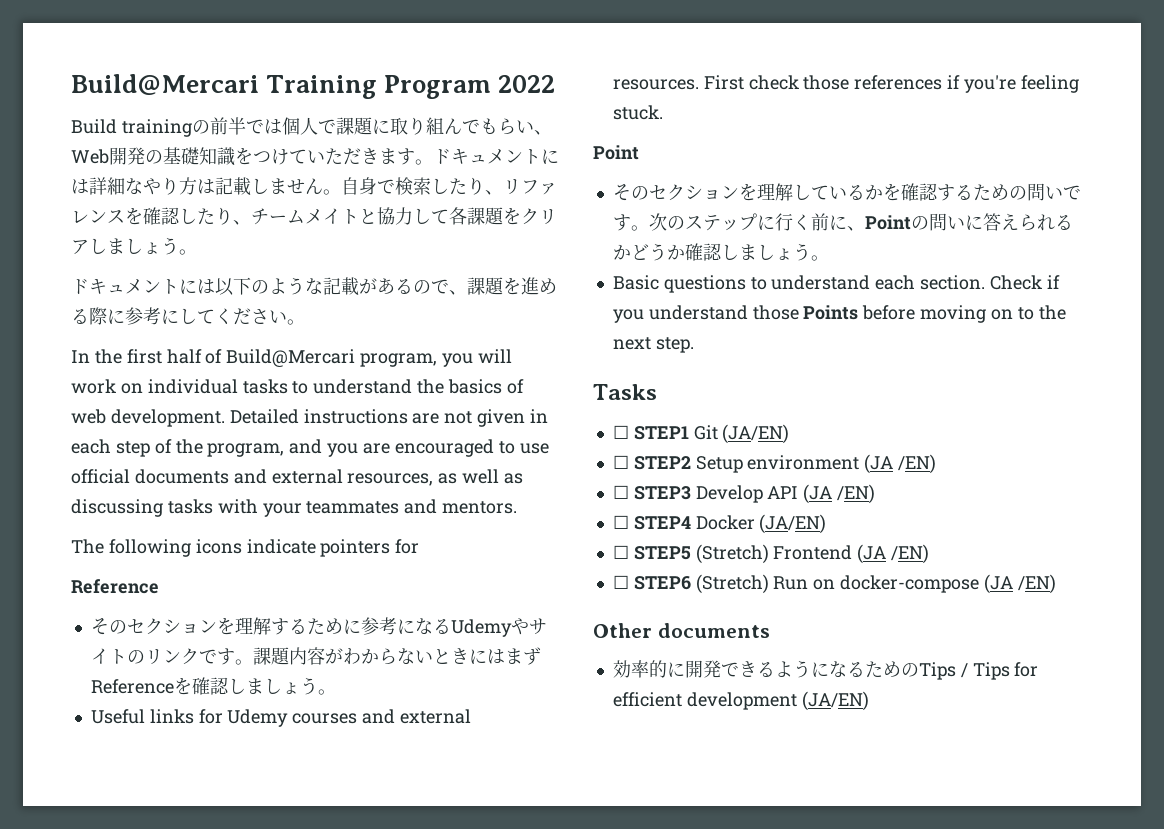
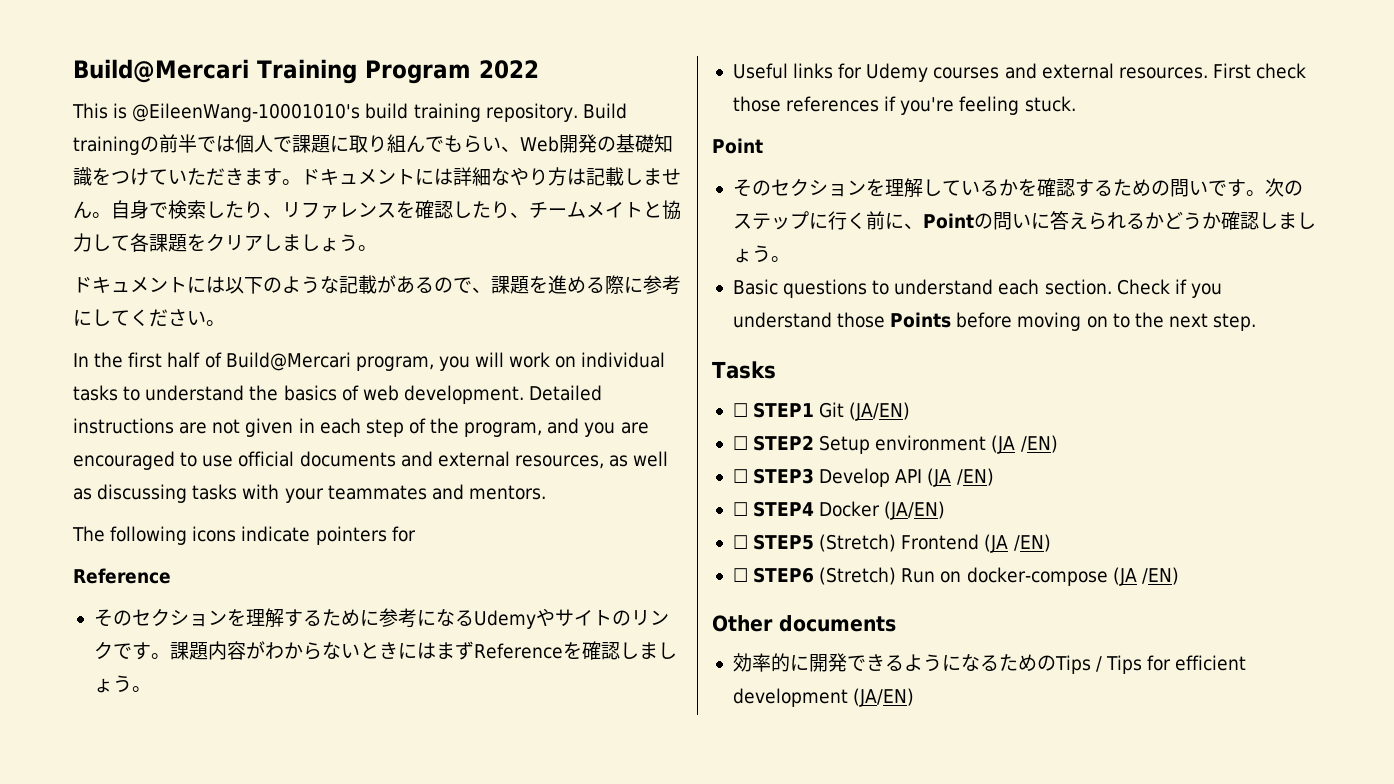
(556, 84) none -> [72,103,578,122] This is @EileenWang-10001010's build training repository.

